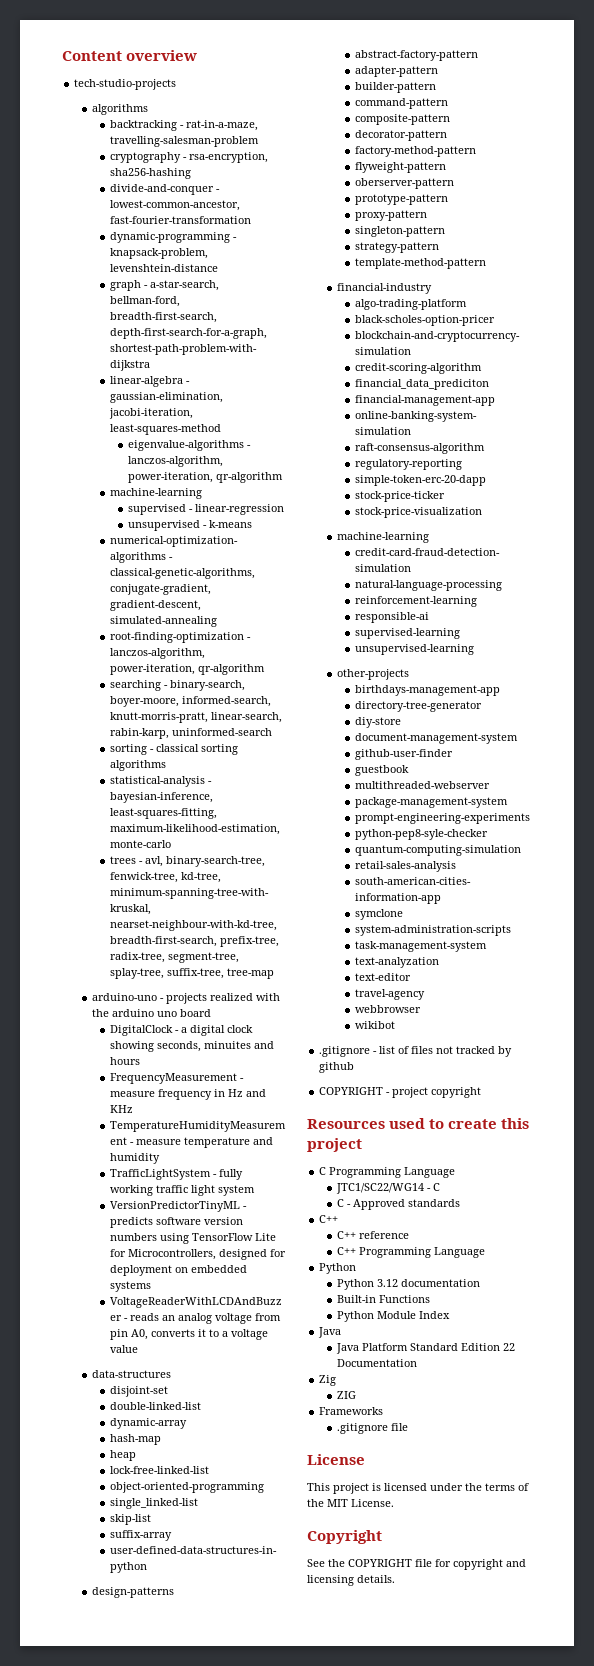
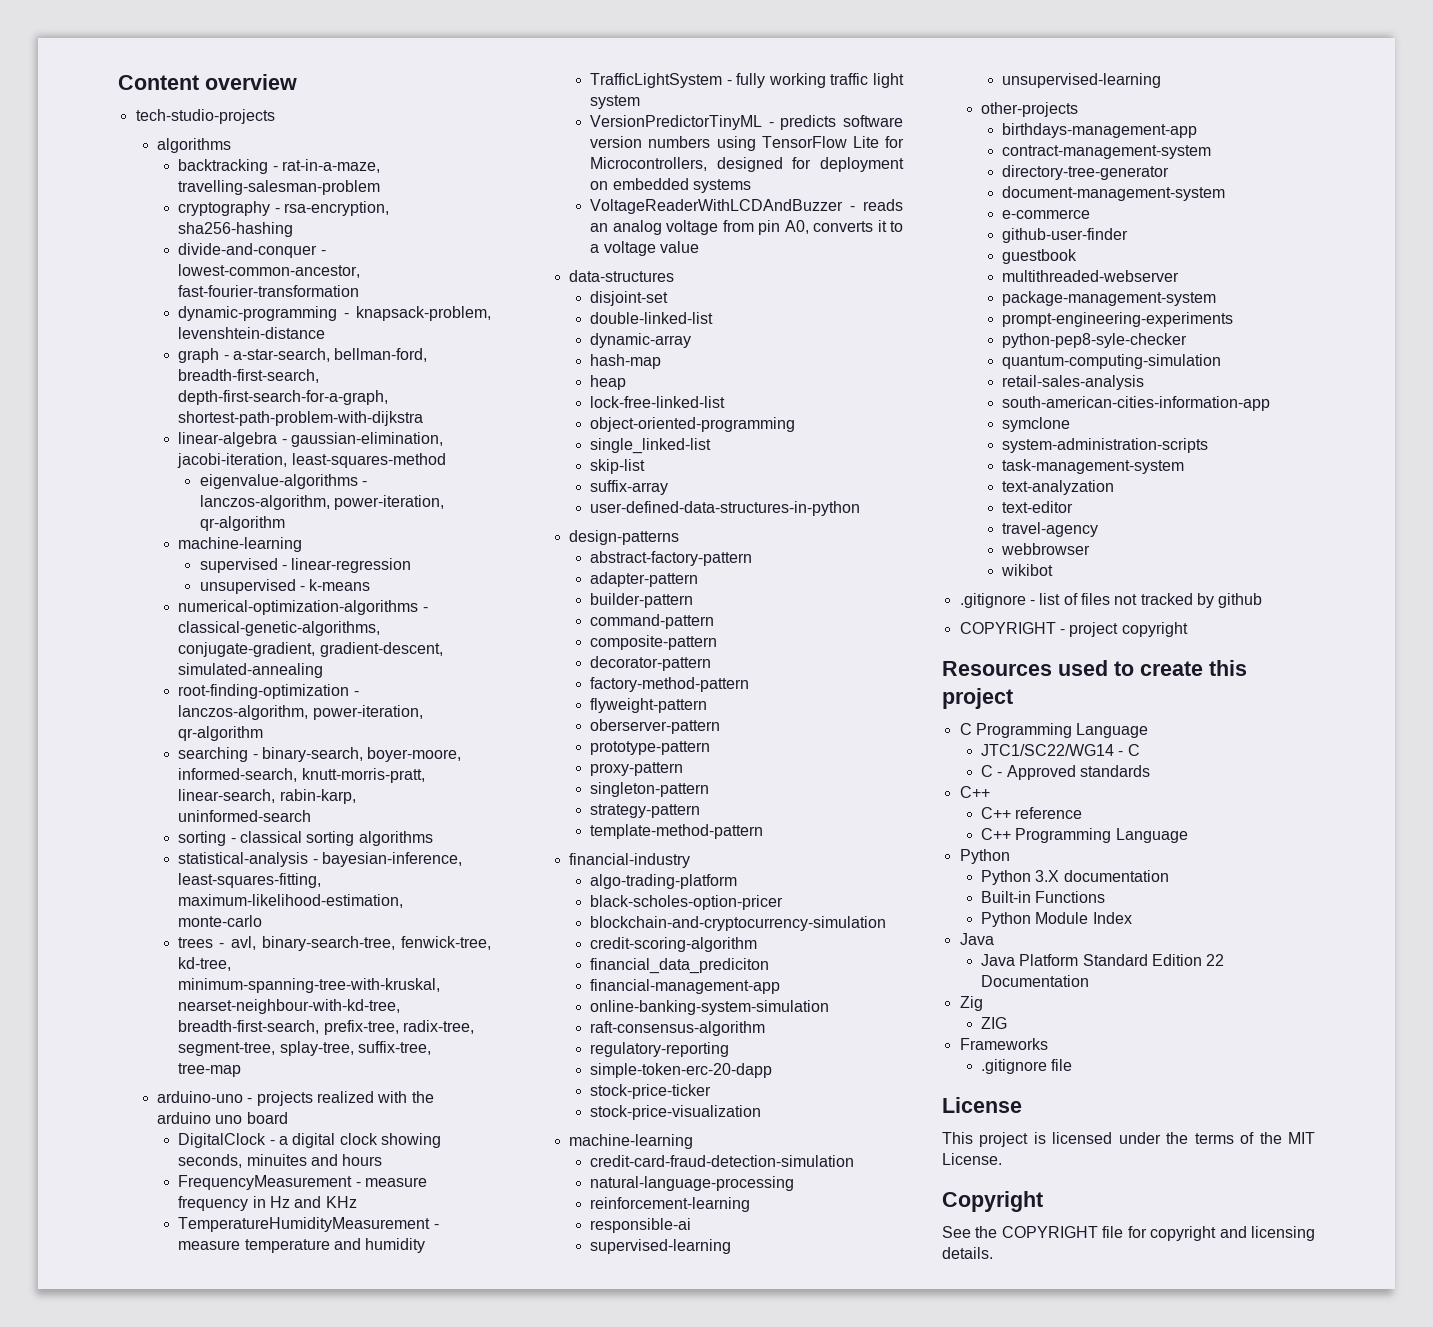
(501, 690) none -> [1002,145,1212,159] // contract-management-system
[355,717,402,728] [355,733,519,744] diy-store // document-management-system -> [1002,186,1226,201] [1002,209,1091,219] document-management-system // e-commerce
[377,1279,399,1287] 3.12 -> [1035,870,1060,882] 3.X

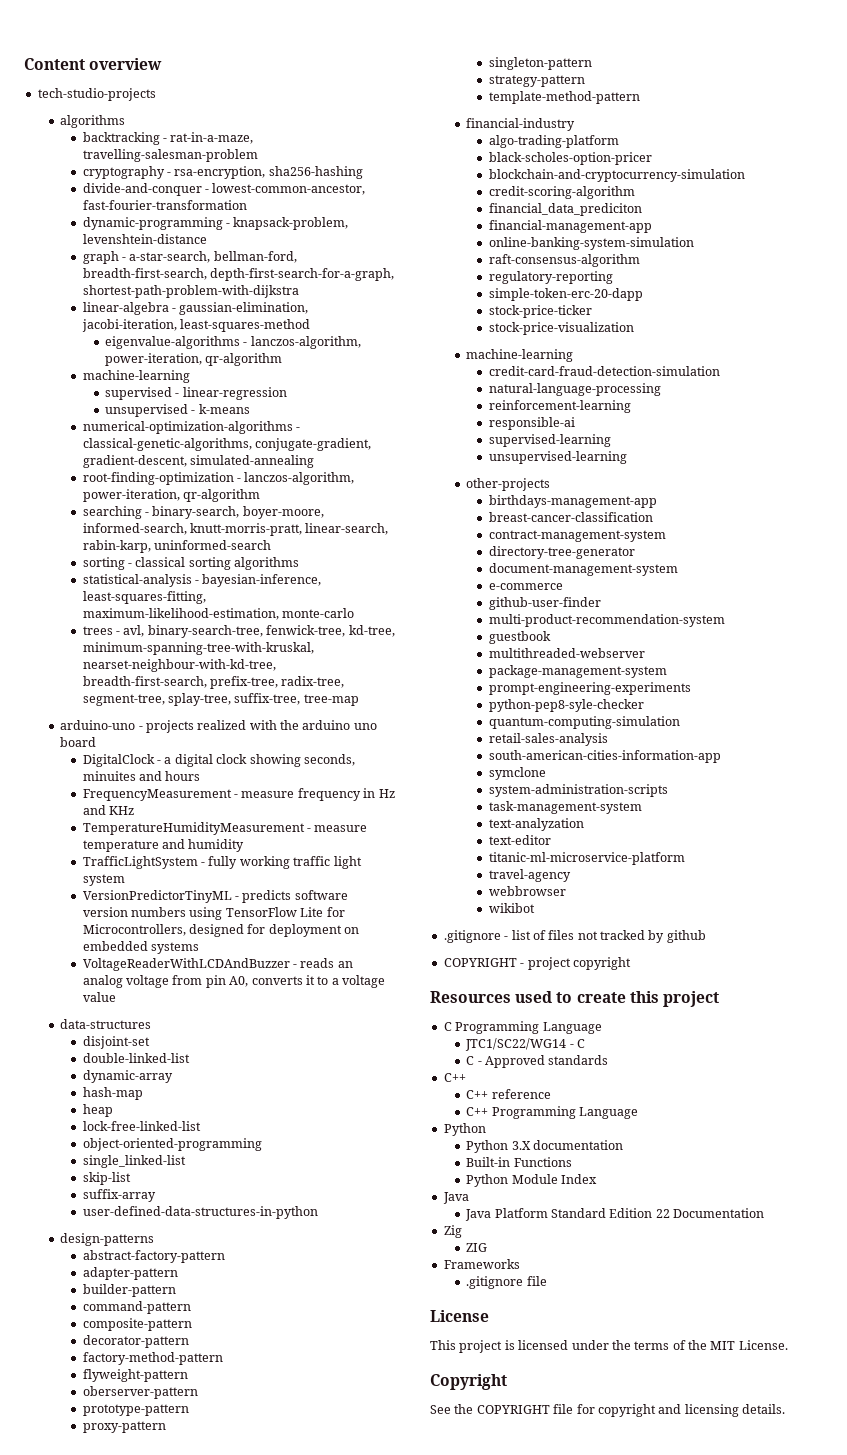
(1198, 130) none -> [488,512,653,522] // breast-cancer-classification
(1129, 235) none -> [488,614,725,627] // multi-product-recommendation-system
(1074, 507) none -> [488,852,685,865] // titanic-ml-microservice-platform

